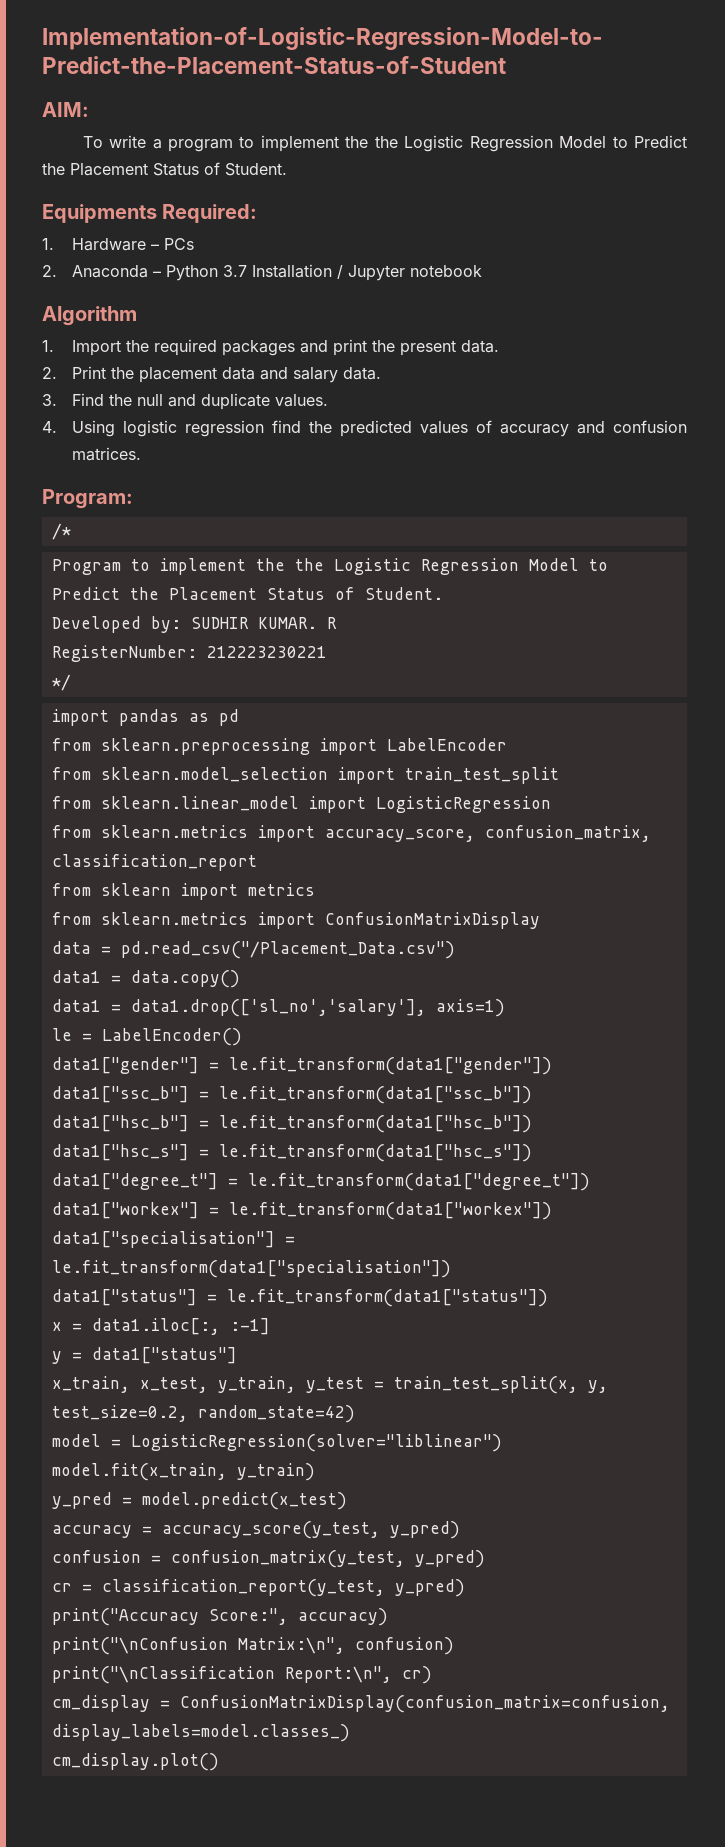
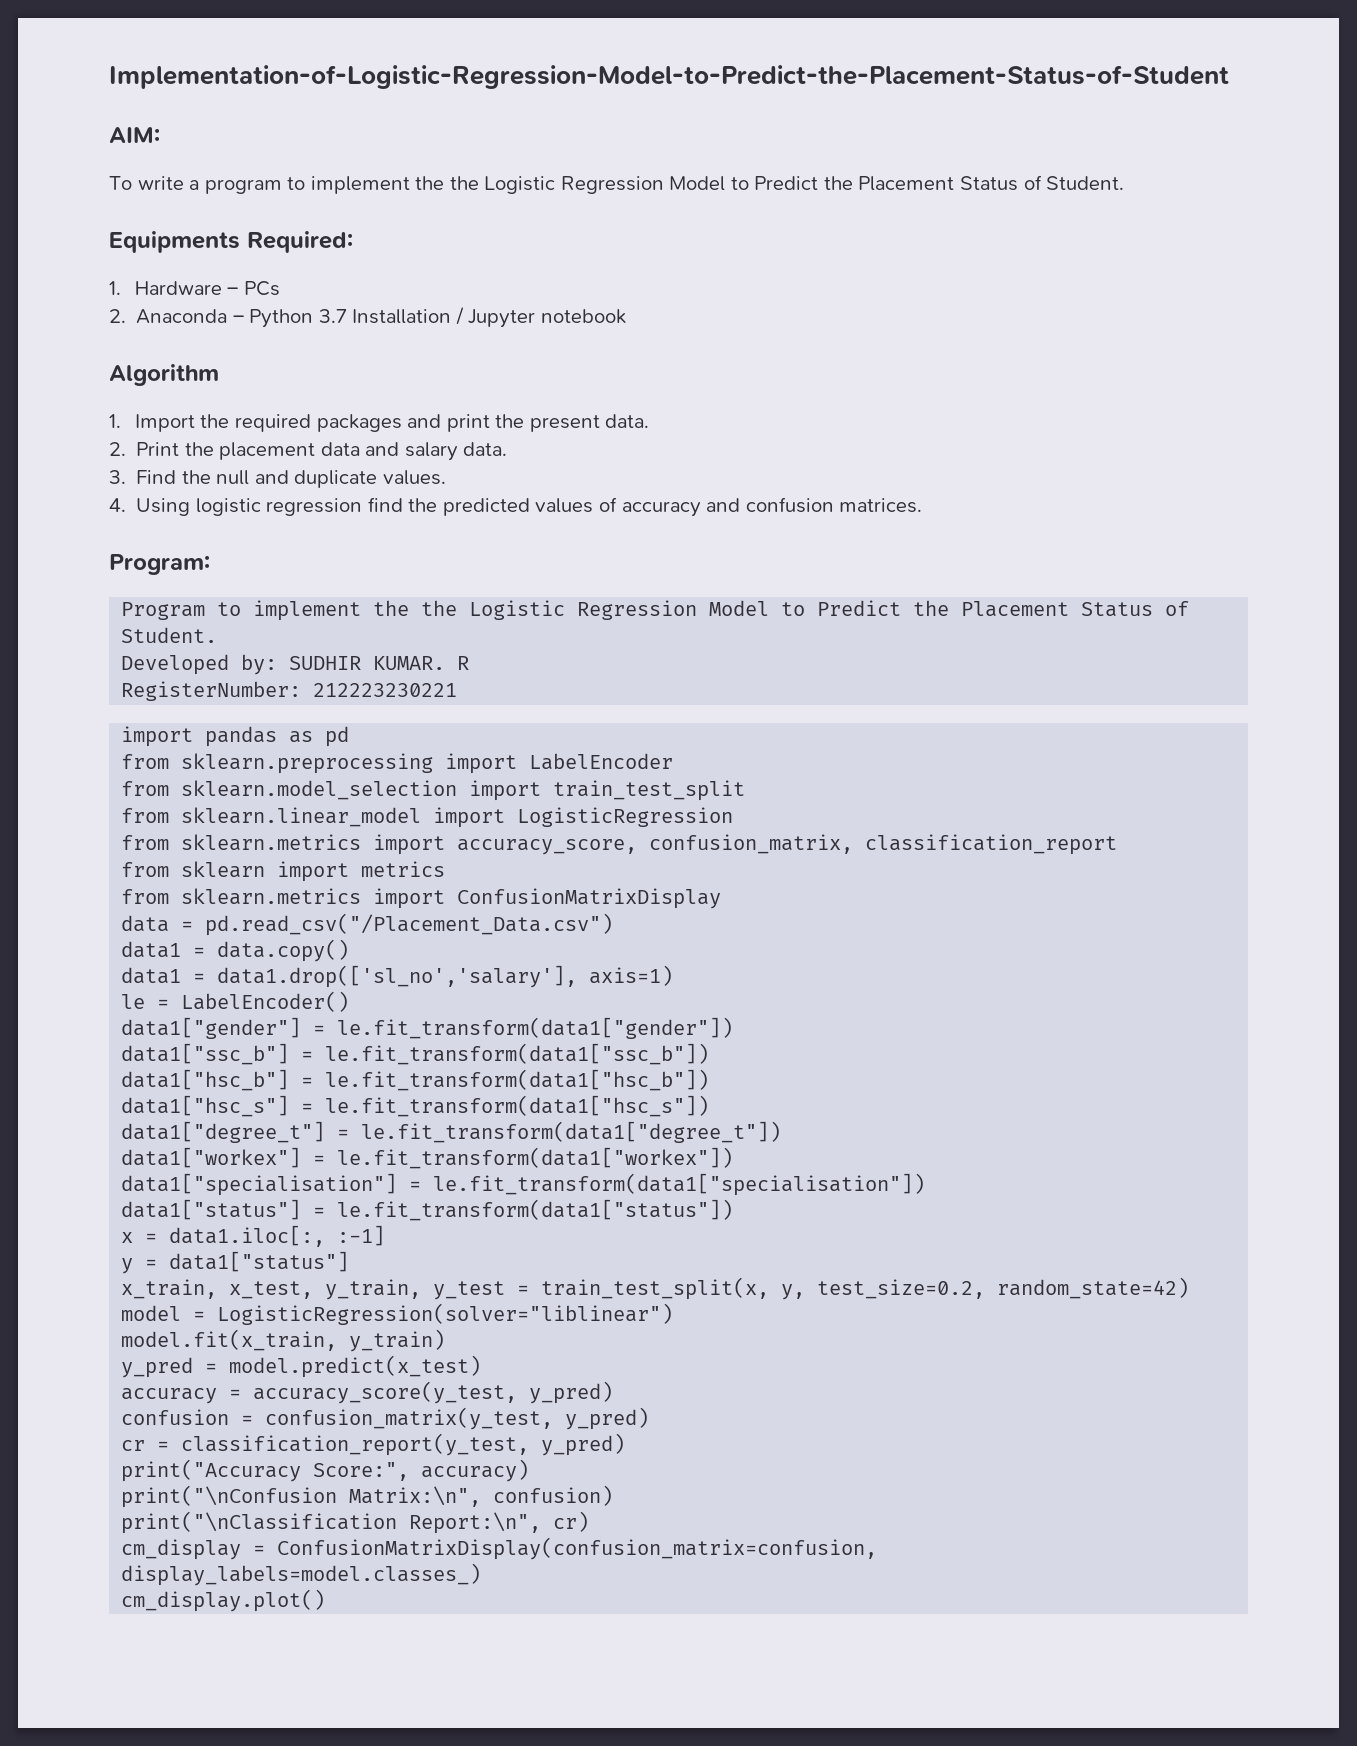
[51,523,71,540] // /* -> (210, 564) none
[51,674,71,691] // */ -> (458, 690) none

